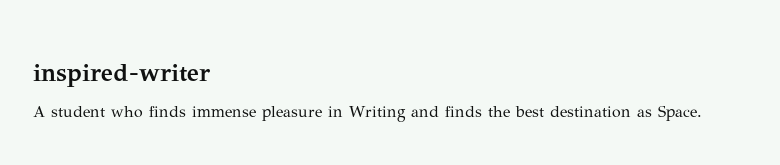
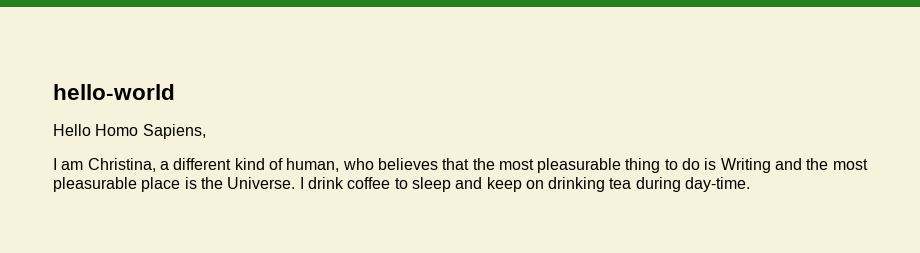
[33,64,211,87] [33,105,702,122] inspired-writer // A student who finds immense pleasure in Writing and finds the best destination as Space. -> [53,84,175,100] [53,124,206,139] [53,158,868,173] [53,177,751,192] hello-world // Hello Homo Sapiens, // I am Christina, a different kind of human, who believes that the most pleasurable thing to do is Writing and the most pleasurable place is the Universe. I drink coffee to sleep and keep on drinking tea during day-time.

